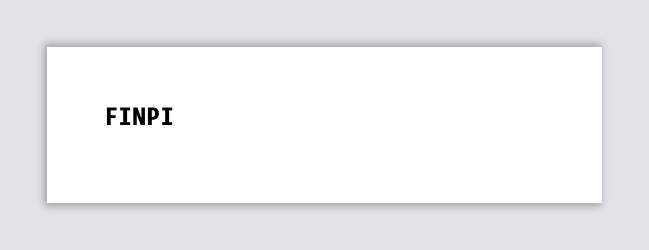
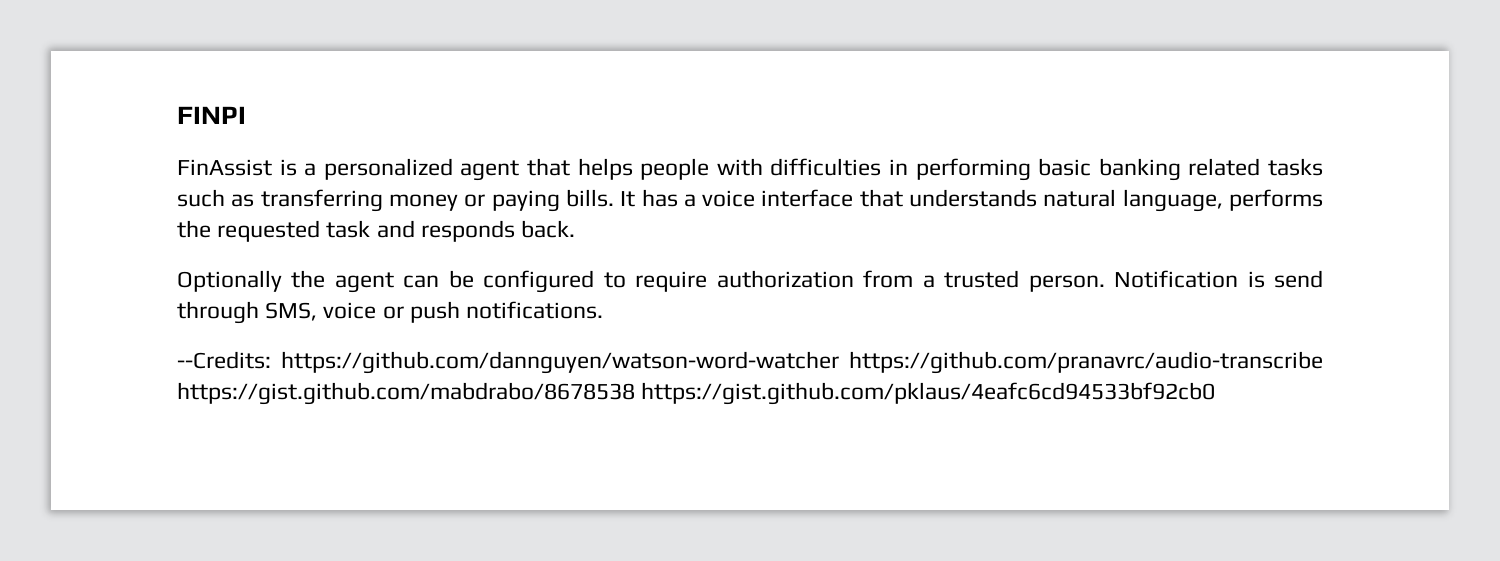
(174, 116) none -> [177,158,1323,181] [177,189,1323,212] [177,220,576,242] [177,270,1323,293] [177,301,604,324] [177,351,1323,374] [177,382,1216,405] // FinAssist is a personalized agent that helps people with difficulties in performing basic banking related tasks such as transferring money or paying bills. It has a voice interface that understands natural language, performs the requested task and responds back. // Optionally the agent can be configured to require authorization from a trusted person. Notification is send through SMS, voice or push notifications. // --Credits: https://github.com/dannguyen/watson-word-watcher https://github.com/pranavrc/audio-transcribe https://gist.github.com/mabdrabo/8678538 https://gist.github.com/pklaus/4eafc6cd94533bf92cb0

